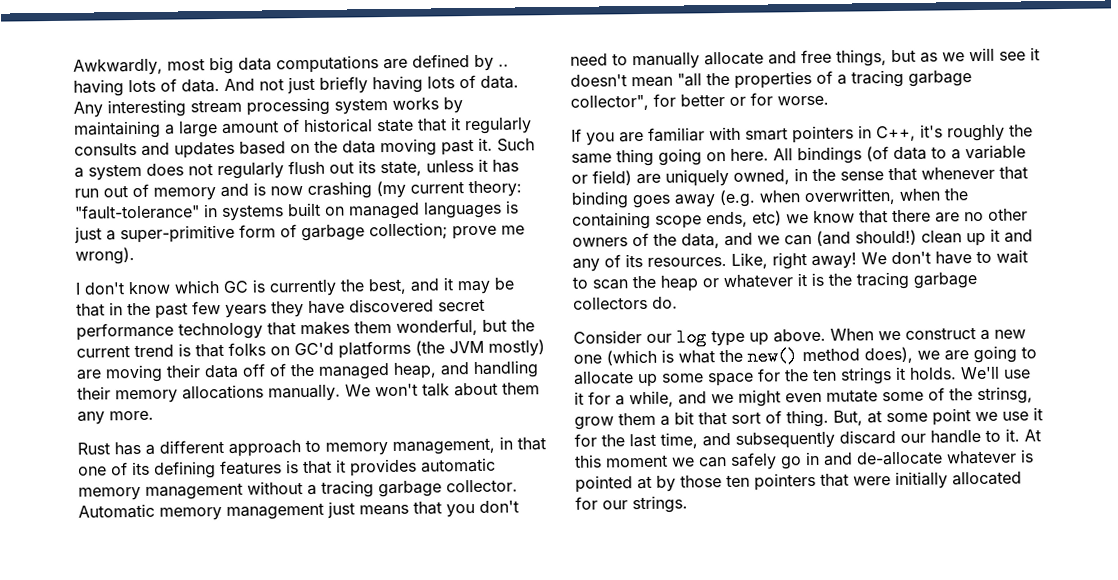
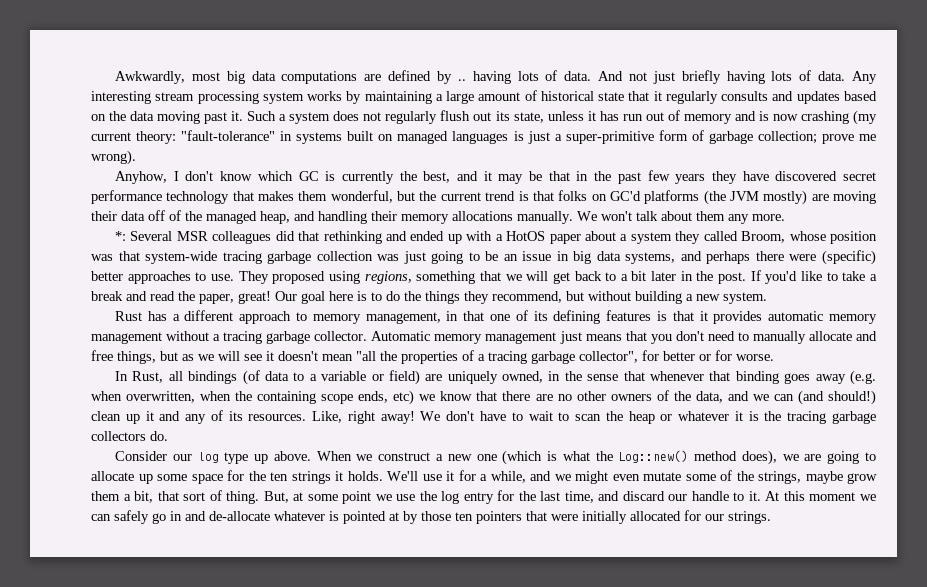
(135, 256) none -> [115,171,168,184] Anyhow,
(154, 415) none -> [115,231,878,244] [91,250,876,265] [91,270,878,284] [91,291,767,304] // *: Several MSR colleagues did that rethinking and ended up with a HotOS paper about a system they called Broom, whose position was that system-wide tracing garbage collection was just going to be an issue in big data systems, and perhaps there were (specific) better approaches to use. They proposed using regions, something that we will get back to a bit later in the post. If you'd like to take a break and read the paper, great! Our goal here is to do the things they recommend, but without building a new system.
[571,124,1033,146] [571,148,793,167] If you are familiar with smart pointers in C++, it's roughly the same thing going on here. All -> [115,371,183,383] In Rust, all
[747,347,798,366] new() -> [618,450,689,463] Log::new()
[977,386,1033,405] strinsg, -> [758,471,843,484] strings, maybe
[674,411,694,425] bit -> [134,491,154,503] bit,
[1033,407,1043,421] it -> [419,491,494,504] the log entry
[735,431,835,449] subsequently -> (620, 496) none

